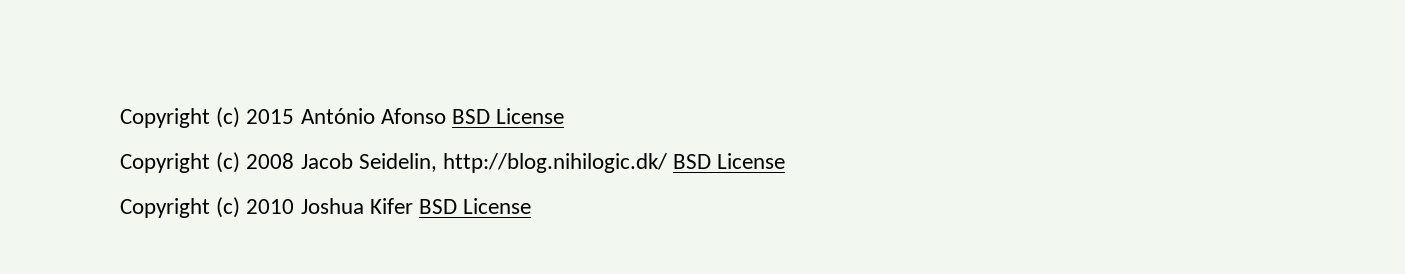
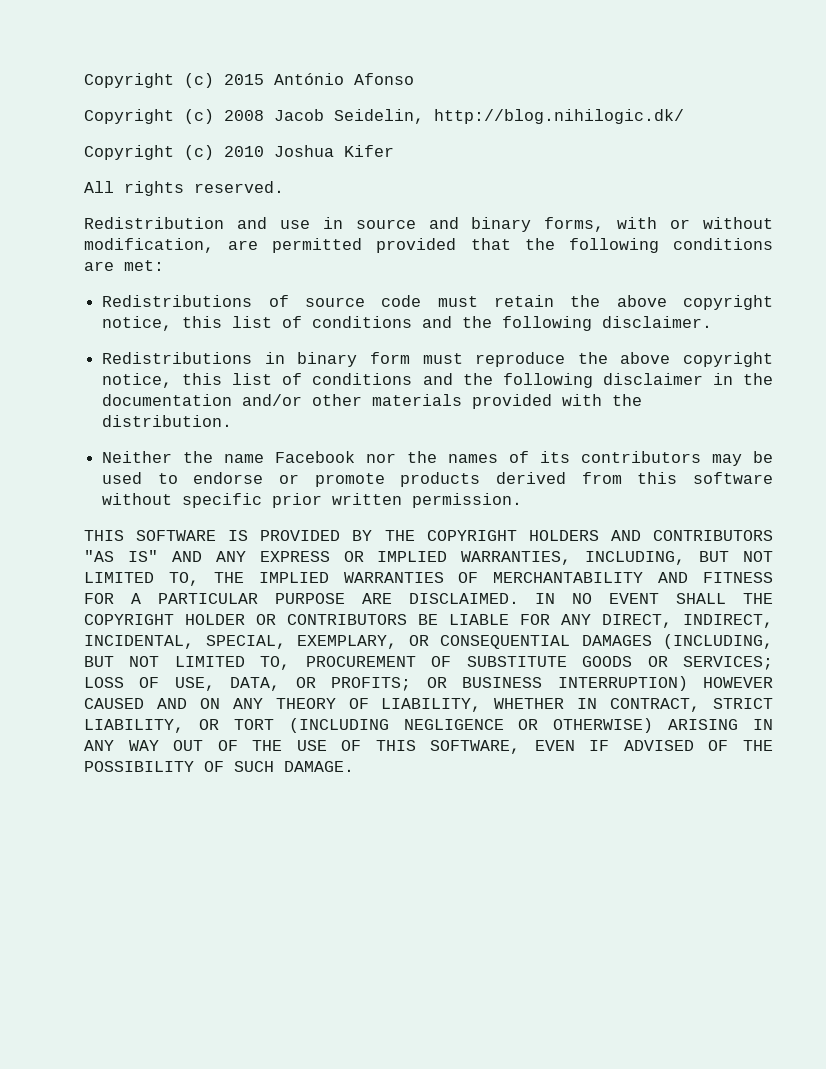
[452,108,565,124] BSD License -> (414, 79) none
[673,153,786,169] BSD License -> (684, 116) none
[419,198,532,214] BSD License -> [84,181,284,196] [84,217,773,232] [84,238,773,253] [84,260,164,271] [102,295,773,310] [102,316,713,331] [102,352,773,367] [102,373,773,388] [102,394,643,409] [102,415,233,427] [102,451,774,466] [102,472,773,487] [102,493,523,508] [84,530,773,541] [84,550,773,565] [84,572,773,586] [84,593,773,604] [84,614,773,628] [84,634,773,649] [84,656,774,670] [84,676,774,691] [84,698,773,712] [84,718,773,733] [84,740,774,754] [84,761,354,772] // All rights reserved. // Redistribution and use in source and binary forms, with or without modification, are permitted provided that the following conditions are met: // Redistributions of source code must retain the above copyright notice, this list of conditions and the following disclaimer. // Redistributions in binary form must reproduce the above copyright notice, this list of conditions and the following disclaimer in the documentation and/or other materials provided with the distribution. // Neither the name Facebook nor the names of its contributors may be used to endorse or promote products derived from this software without specific prior written permission. // THIS SOFTWARE IS PROVIDED BY THE COPYRIGHT HOLDERS AND CONTRIBUTORS "AS IS" AND ANY EXPRESS OR IMPLIED WARRANTIES, INCLUDING, BUT NOT LIMITED TO, THE IMPLIED WARRANTIES OF MERCHANTABILITY AND FITNESS FOR A PARTICULAR PURPOSE ARE DISCLAIMED. IN NO EVENT SHALL THE COPYRIGHT HOLDER OR CONTRIBUTORS BE LIABLE FOR ANY DIRECT, INDIRECT, INCIDENTAL, SPECIAL, EXEMPLARY, OR CONSEQUENTIAL DAMAGES (INCLUDING, BUT NOT LIMITED TO, PROCUREMENT OF SUBSTITUTE GOODS OR SERVICES; LOSS OF USE, DATA, OR PROFITS; OR BUSINESS INTERRUPTION) HOWEVER CAUSED AND ON ANY THEORY OF LIABILITY, WHETHER IN CONTRACT, STRICT LIABILITY, OR TORT (INCLUDING NEGLIGENCE OR OTHERWISE) ARISING IN ANY WAY OUT OF THE USE OF THIS SOFTWARE, EVEN IF ADVISED OF THE POSSIBILITY OF SUCH DAMAGE.

